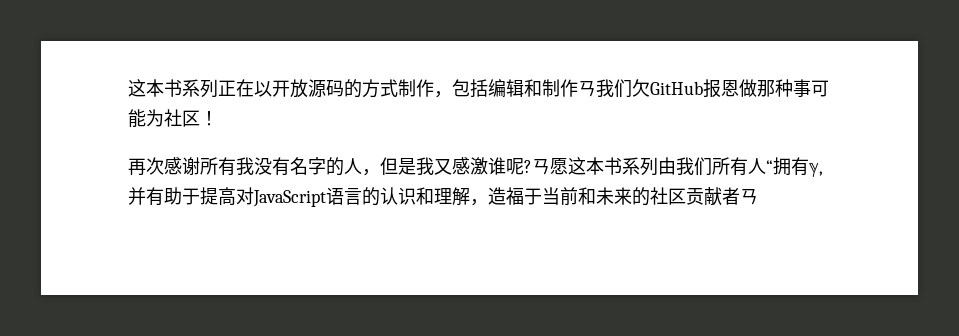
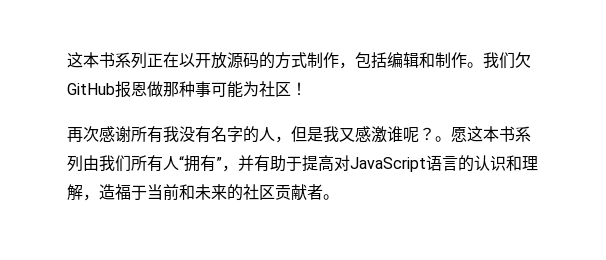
[578,80,596,97] ㄢ -> [467,62,483,68] 。
[524,158,550,175] ?ㄢ -> [419,127,451,142] ？。
[809,163,823,177] ℽ, -> [216,157,238,172] ”，
[740,188,758,205] ㄢ -> [323,194,339,200] 。

